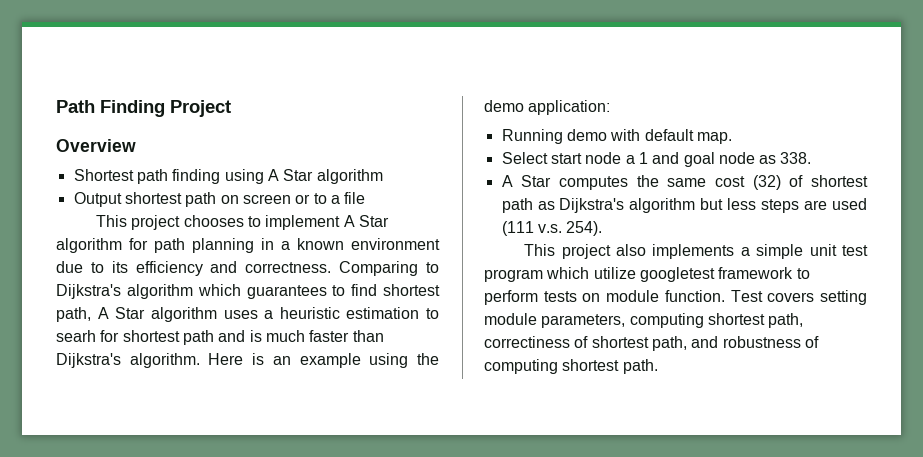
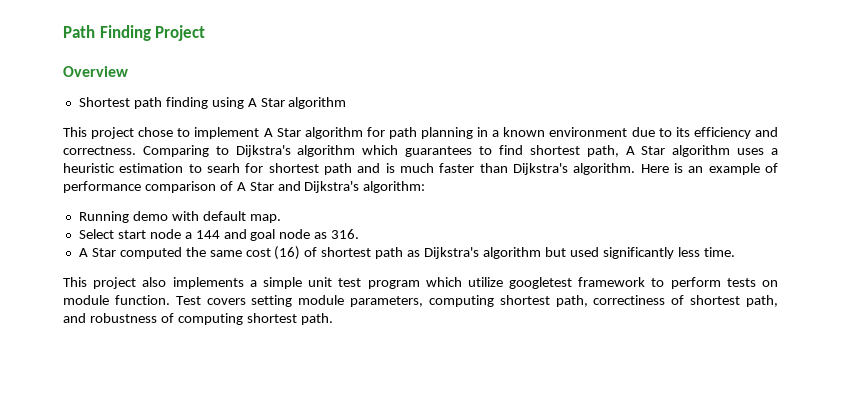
[73,192,366,207] [96,215,244,230] // Output shortest path on screen or to a file // This project chooses -> [63,127,174,139] // This project chose
[369,353,440,368] [484,100,611,115] using the demo application: -> [765,163,779,173] [63,181,426,193] of performance comparison of A Star and Dijkstra's algorithm:
[638,152,648,164] 1 -> [195,230,220,239] 144
[780,152,812,164] [501,175,628,190] 338. // A Star computes -> [331,229,360,239] [78,247,182,259] 316. // A Star computed
[752,175,781,190] (32) -> [274,246,301,260] (16)
[727,198,867,213] [501,221,603,236] less steps are used (111 v.s. 254). -> [569,247,735,259] used significantly less time.

